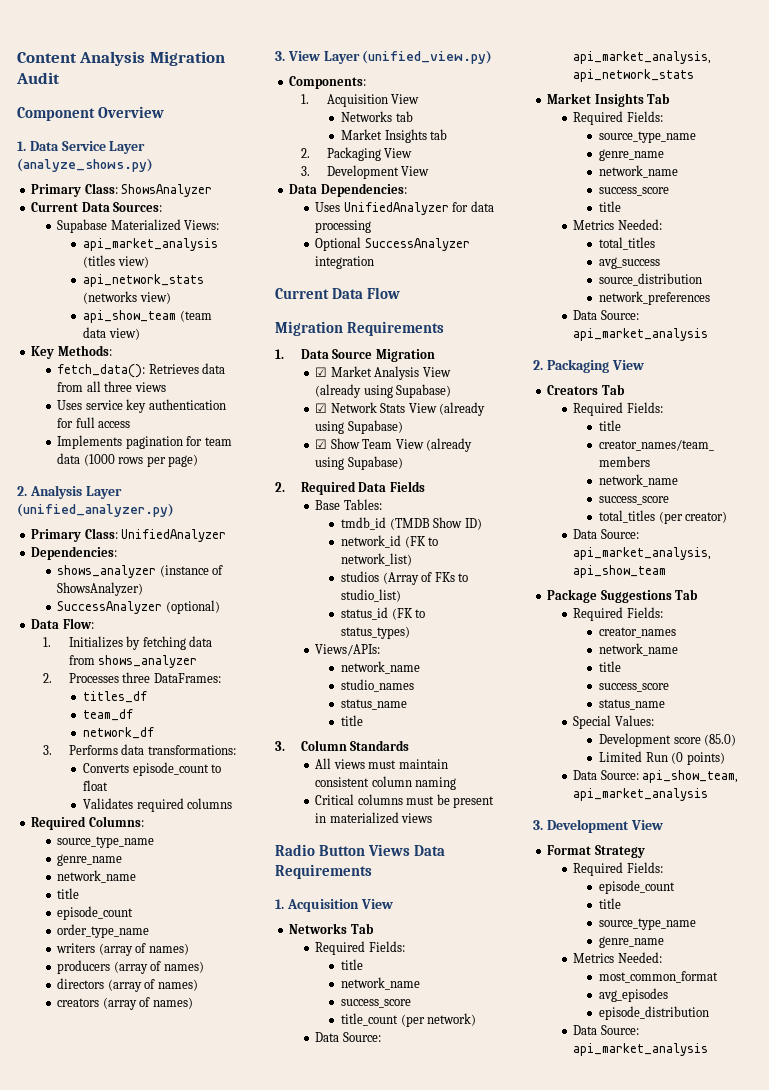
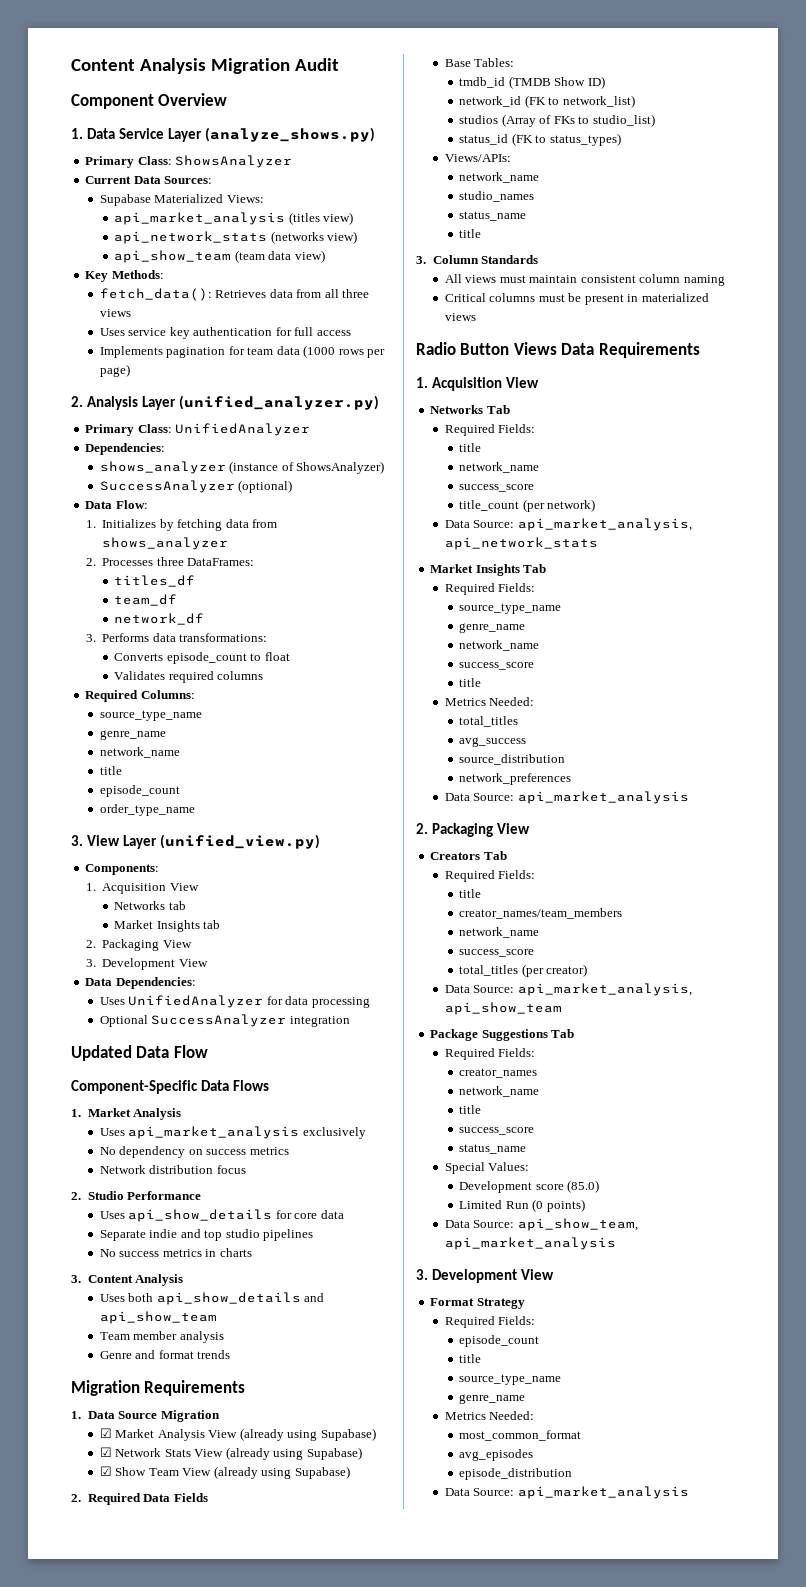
[56,943,189,956] [57,960,204,974] [57,978,198,992] [57,997,193,1010] // writers (array of names) // producers (array of names) // directors (array of names) // creators (array of names) -> (195, 810) none
[275,288,329,299] Current -> [71,1045,132,1061] Updated
(401, 293) none -> [71,1080,269,1094] [71,1108,182,1120] [99,1126,366,1139] [99,1146,289,1158] [99,1165,246,1174] [71,1191,202,1200] [99,1209,344,1222] [99,1229,314,1241] [99,1248,252,1257] [71,1274,184,1286] [99,1292,325,1305] [99,1311,217,1324] [99,1331,224,1343] [99,1350,231,1359] // Component-Specific Data Flows // 1. Market Analysis // Uses api_market_analysis exclusively // No dependency on success metrics // Network distribution focus // 2. Studio Performance // Uses api_show_details for core data // Separate indie and top studio pipelines // No success metrics in charts // 3. Content Analysis // Uses both api_show_details and api_show_team // Team member analysis // Genre and format trends

